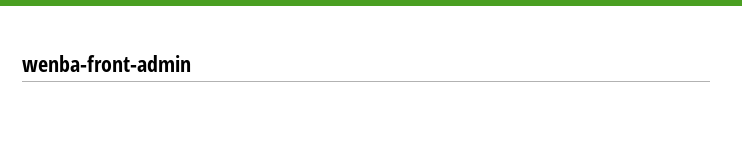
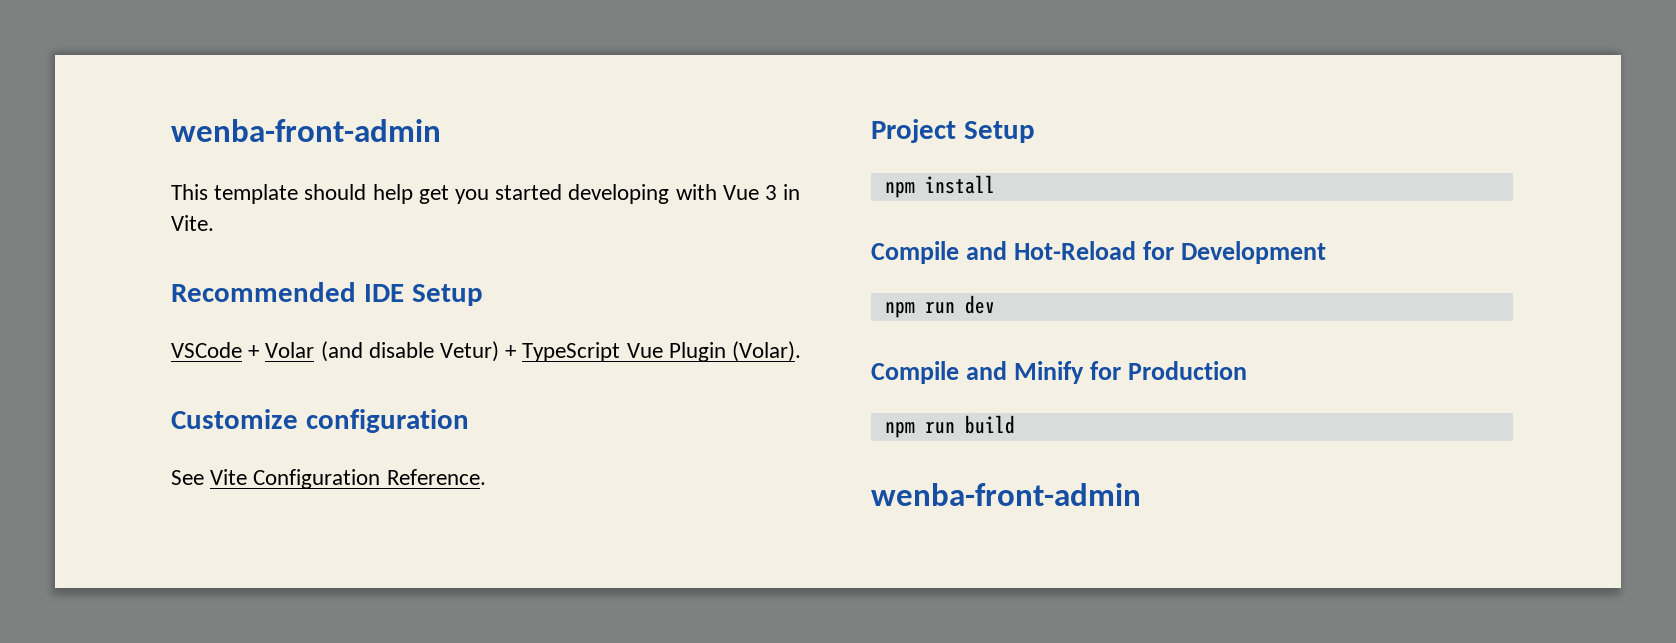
[22,55,191,72] wenba-front-admin -> [171,119,441,142] [171,184,801,204] [171,215,214,231] [171,282,483,306] [171,341,802,362] [171,409,469,433] [171,469,486,489] [871,119,1035,143] [884,175,995,198] [871,241,1327,264] [884,295,995,318] [871,361,1248,384] [884,415,1015,438] [871,483,1141,506] wenba-front-admin // This template should help get you started developing with Vue 3 in Vite. // Recommended IDE Setup // VSCode + Volar (and disable Vetur) + TypeScript Vue Plugin (Volar). // Customize configuration // See Vite Configuration Reference. // Project Setup // npm install // Compile and Hot-Reload for Development // npm run dev // Compile and Minify for Production // npm run build // wenba-front-admin

